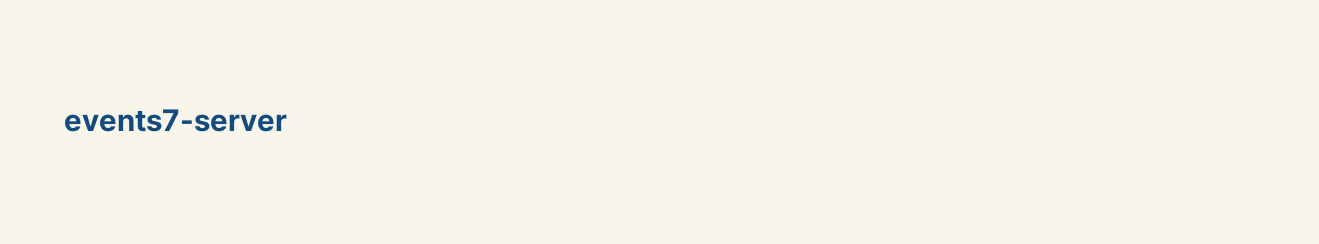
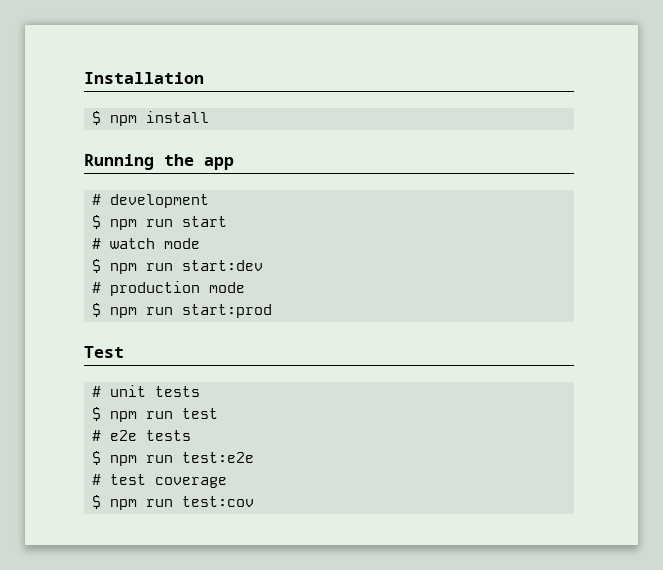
[64,109,287,132] events7-server -> [84,72,204,84] [92,111,210,126] [84,154,234,170] [92,194,210,208] [92,215,228,230] [92,238,201,249] [92,259,264,274] [92,281,246,296] [92,303,273,318] [84,346,124,358] [92,385,201,397] [92,407,219,422] [92,430,192,441] [92,451,255,466] [92,474,228,488] [92,495,255,510] Installation // $ npm install // Running the app // # development // $ npm run start // # watch mode // $ npm run start:dev // # production mode // $ npm run start:prod // Test // # unit tests // $ npm run test // # e2e tests // $ npm run test:e2e // # test coverage // $ npm run test:cov

